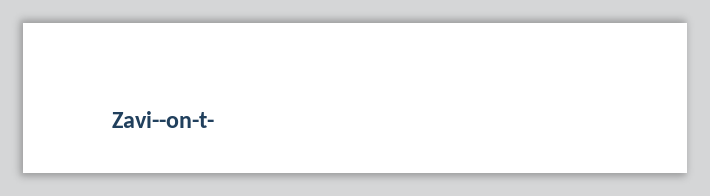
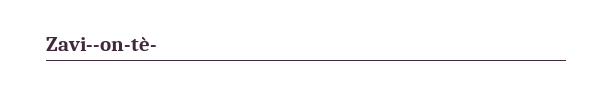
[112,111,214,128] Zavi--on-t- -> [46,37,157,51] Zavi--on-tè-

